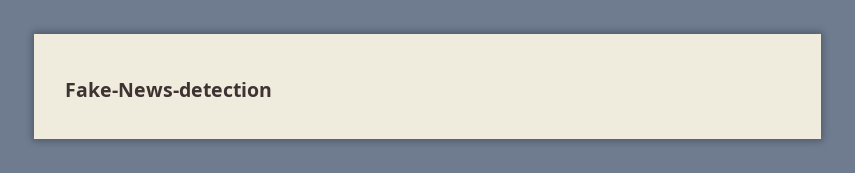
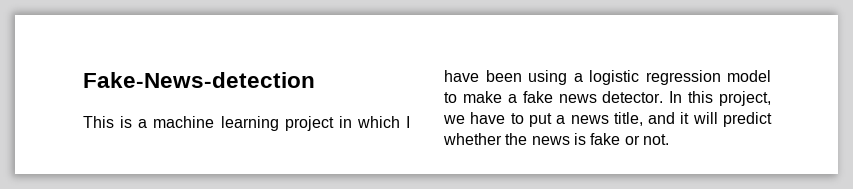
(272, 89) none -> [83,116,410,131] [444,70,771,85] [444,91,771,106] [443,112,772,127] [443,133,669,145] // This is a machine learning project in which I have been using a logistic regression model to make a fake news detector. In this project, we have to put a news title, and it will predict whether the news is fake or not.

